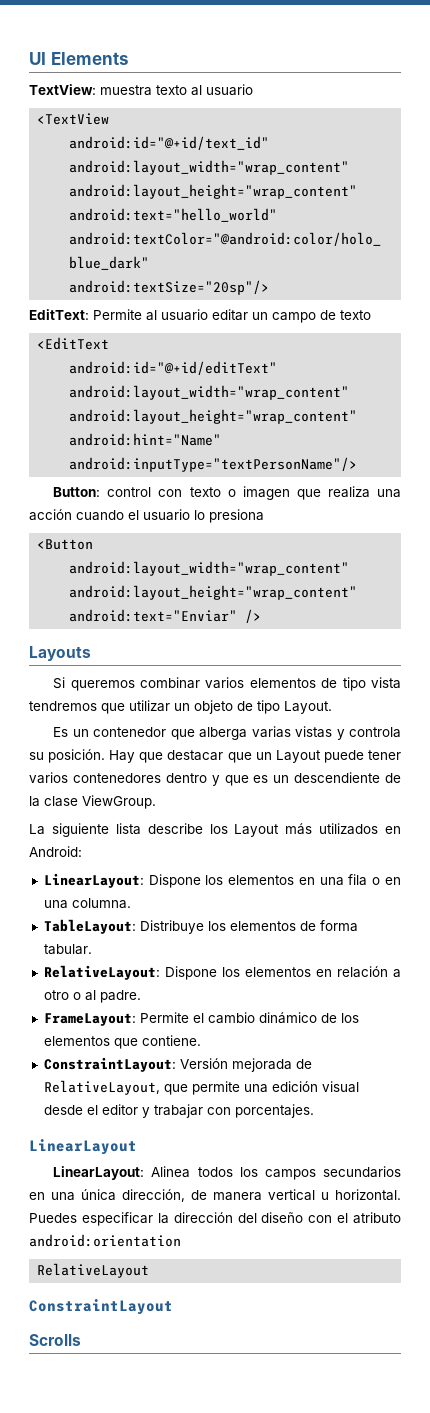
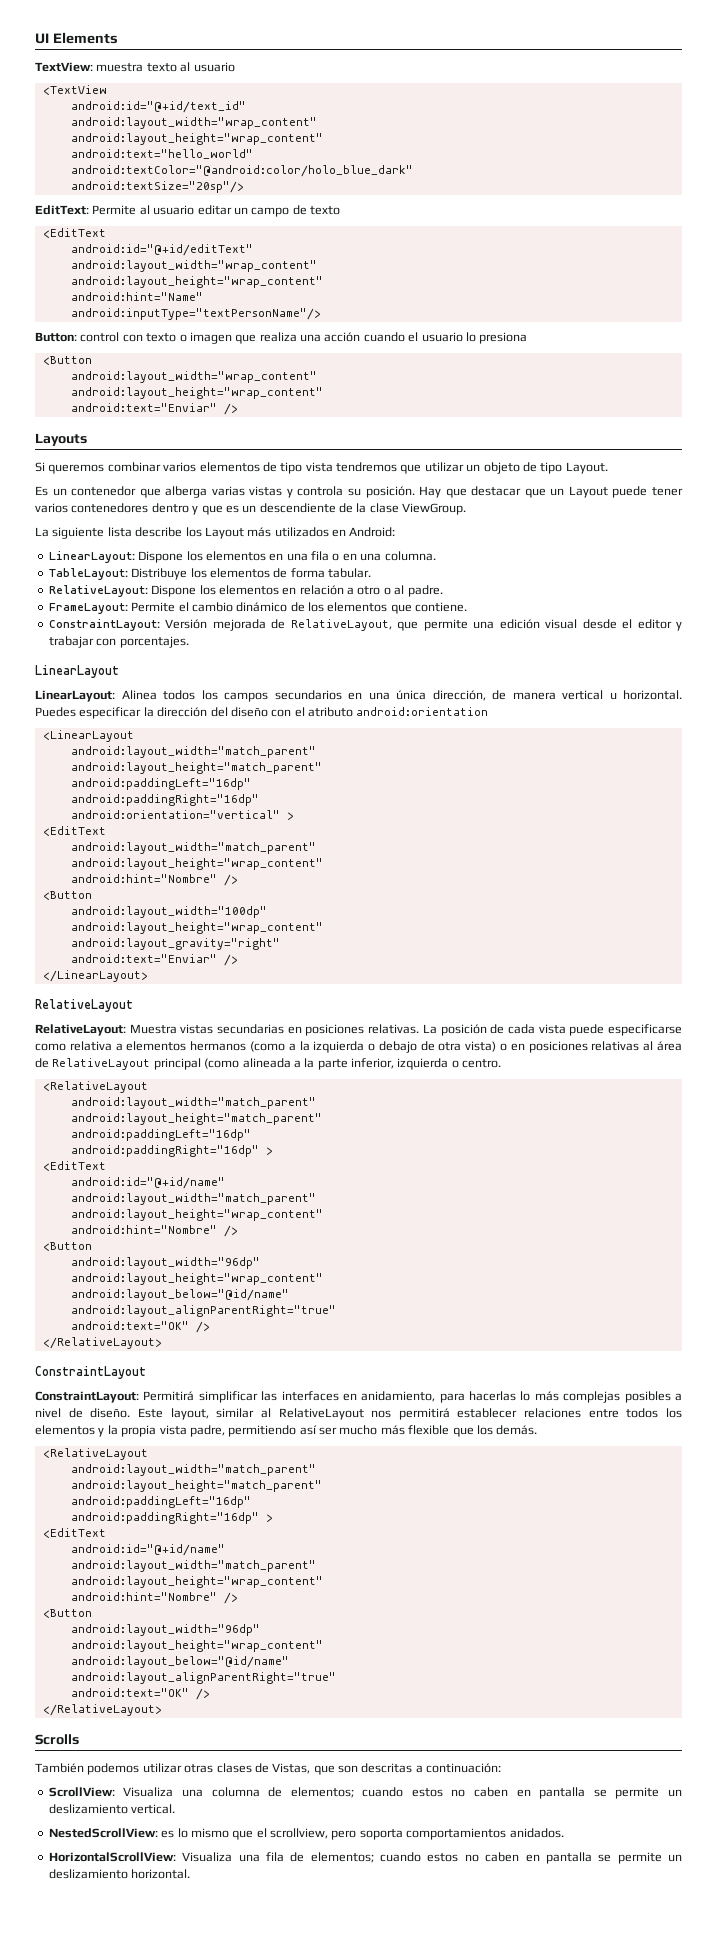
[37,1263,150,1278] [29,1299,173,1315] [29,1334,81,1346] RelativeLayout // ConstraintLayout // Scrolls -> [42,730,134,742] [70,746,316,758] [70,762,322,774] [70,778,251,790] [70,794,259,806] [70,810,294,820] [42,826,106,836] [70,842,316,854] [70,858,323,870] [70,874,238,886] [42,891,92,900] [70,906,267,918] [70,922,323,934] [70,938,280,950] [70,954,238,966] [42,970,148,982] [35,999,133,1012] [35,1024,682,1036] [35,1041,682,1053] [35,1058,502,1070] [42,1081,148,1093] [70,1097,316,1109] [70,1113,322,1125] [70,1129,251,1141] [70,1145,273,1157] [42,1161,106,1171] [70,1177,225,1189] [70,1193,316,1205] [70,1209,323,1221] [70,1225,238,1237] [42,1242,92,1251] [70,1257,260,1269] [70,1273,323,1285] [70,1289,289,1301] [70,1305,336,1317] [70,1321,210,1333] [42,1337,162,1349] [35,1366,146,1379] [35,1391,682,1403] [35,1408,682,1420] [35,1425,538,1437] [42,1448,148,1460] [70,1464,316,1476] [70,1480,322,1492] [70,1496,251,1508] [70,1512,273,1524] [42,1528,106,1538] [70,1544,225,1556] [70,1560,316,1572] [70,1576,323,1588] [70,1592,238,1604] [42,1609,92,1618] [70,1624,260,1636] [70,1640,323,1652] [70,1656,289,1668] [70,1672,336,1684] [70,1688,210,1700] [42,1704,162,1716] [35,1734,79,1745] [35,1763,502,1775] [48,1787,682,1799] [48,1804,176,1814] [48,1828,564,1840] [48,1852,682,1864] [48,1869,191,1879] <LinearLayout // android:layout_width="match_parent" // android:layout_height="match_parent" // android:paddingLeft="16dp" // android:paddingRight="16dp" // android:orientation="vertical" > // <EditText // android:layout_width="match_parent" // android:layout_height="wrap_content" // android:hint="Nombre" /> // <Button // android:layout_width="100dp" // android:layout_height="wrap_content" // android:layout_gravity="right" // android:text="Enviar" /> // </LinearLayout> // RelativeLayout // RelativeLayout: Muestra vistas secundarias en posiciones relativas. La posición de cada vista puede especificarse como relativa a elementos hermanos (como a la izquierda o debajo de otra vista) o en posiciones relativas al área de RelativeLayout principal (como alineada a la parte inferior, izquierda o centro. // <RelativeLayout // android:layout_width="match_parent" // android:layout_height="match_parent" // android:paddingLeft="16dp" // android:paddingRight="16dp" > // <EditText // android:id="@+id/name" // android:layout_width="match_parent" // android:layout_height="wrap_content" // android:hint="Nombre" /> // <Button // android:layout_width="96dp" // android:layout_height="wrap_content" // android:layout_below="@id/name" // android:layout_alignParentRight="true" // android:text="OK" /> // </RelativeLayout> // ConstraintLayout // ConstraintLayout: Permitirá simplificar las interfaces en anidamiento, para hacerlas lo más complejas posibles a nivel de diseño. Este layout, similar al RelativeLayout nos permitirá establecer relaciones entre todos los elementos y la propia vista padre, permitiendo así ser mucho más flexible que los demás. // <RelativeLayout // android:layout_width="match_parent" // android:layout_height="match_parent" // android:paddingLeft="16dp" // android:paddingRight="16dp" > // <EditText // android:id="@+id/name" // android:layout_width="match_parent" // android:layout_height="wrap_content" // android:hint="Nombre" /> // <Button // android:layout_width="96dp" // android:layout_height="wrap_content" // android:layout_below="@id/name" // android:layout_alignParentRight="true" // android:text="OK" /> // </RelativeLayout> // Scrolls // También podemos utilizar otras clases de Vistas, que son descritas a continuación: // ScrollView: Visualiza una columna de elementos; cuando estos no caben en pantalla se permite un deslizamiento vertical. // NestedScrollView: es lo mismo que el scrollview, pero soporta comportamientos anidados. // HorizontalScrollView: Visualiza una fila de elementos; cuando estos no caben en pantalla se permite un deslizamiento horizontal.

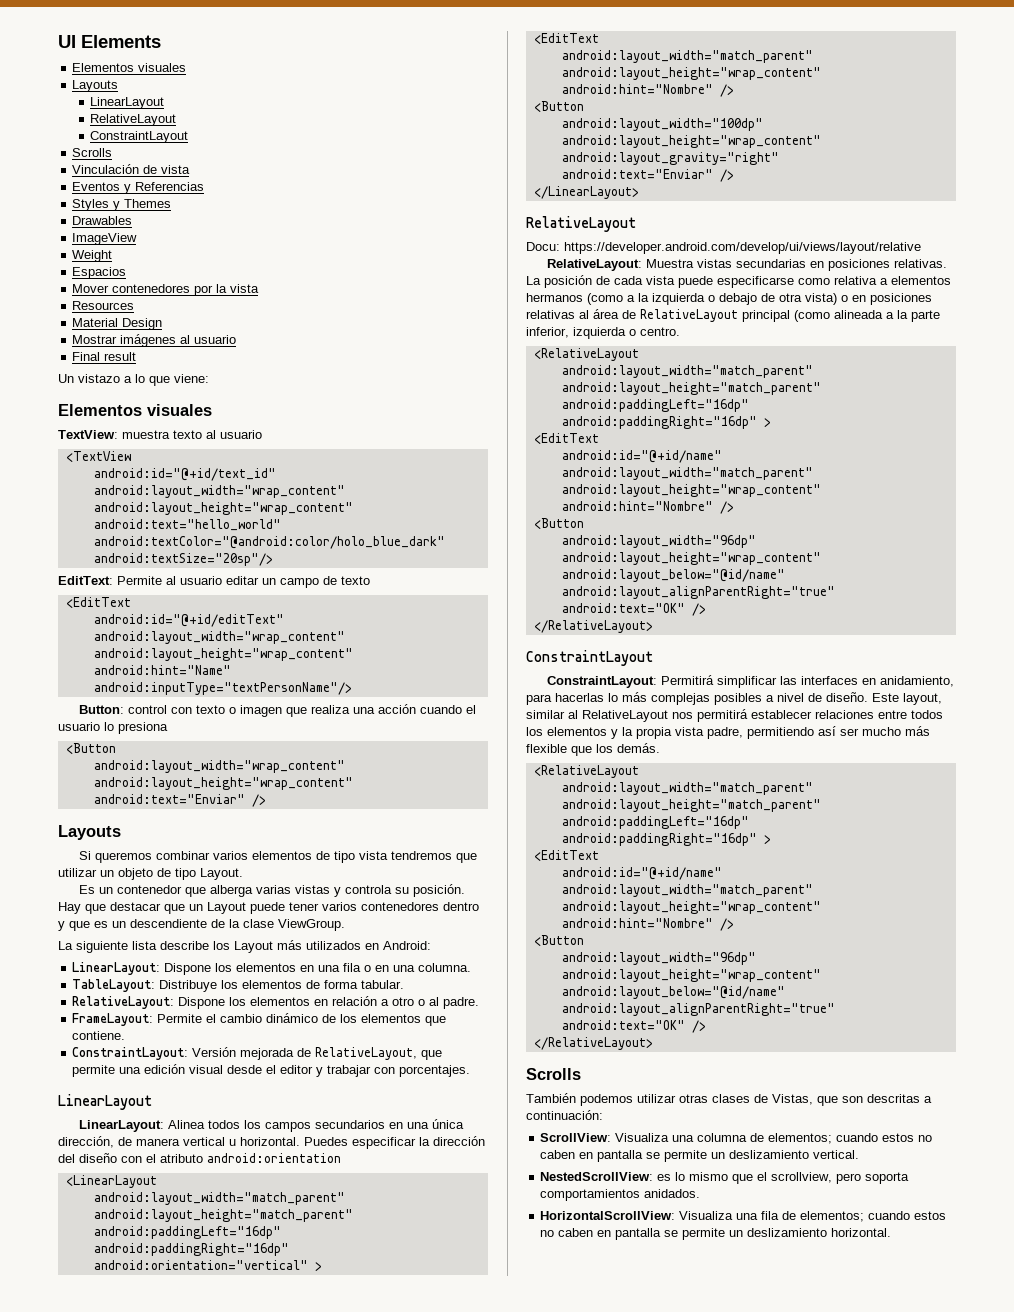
(118, 38) none -> [72,63,187,72] [72,80,119,92] [90,97,165,109] [90,114,177,126] [90,131,189,143] [72,148,113,157] [72,164,191,174] [72,182,205,194] [72,199,172,211] [72,216,133,225] [72,233,138,245] [72,250,113,262] [72,267,127,279] [72,284,260,296] [72,301,135,310] [72,318,163,330] [72,334,237,347] [72,352,137,361] [58,374,209,386] [58,404,212,416] // Elementos visuales // Layouts // LinearLayout // RelativeLayout // ConstraintLayout // Scrolls // Vinculación de vista // Eventos y Referencias // Styles y Themes // Drawables // ImageView // Weight // Espacios // Mover contenedores por la vista // Resources // Material Design // Mostrar imágenes al usuario // Final result // Un vistazo a lo que viene: // Elementos visuales
(133, 1005) none -> [526,242,921,254] // Docu: https://developer.android.com/develop/ui/views/layout/relative

